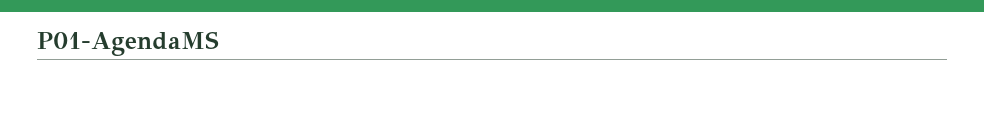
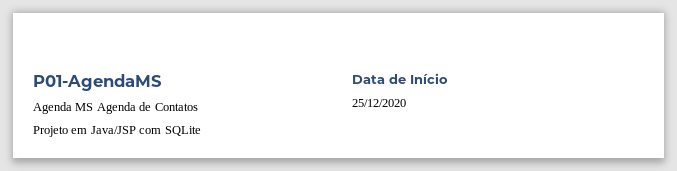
(219, 43) none -> [33,102,198,114] [33,126,201,137] [352,73,448,84] [352,99,406,107] // Agenda MS Agenda de Contatos // Projeto em Java/JSP com SQLite // Data de Início // 25/12/2020

